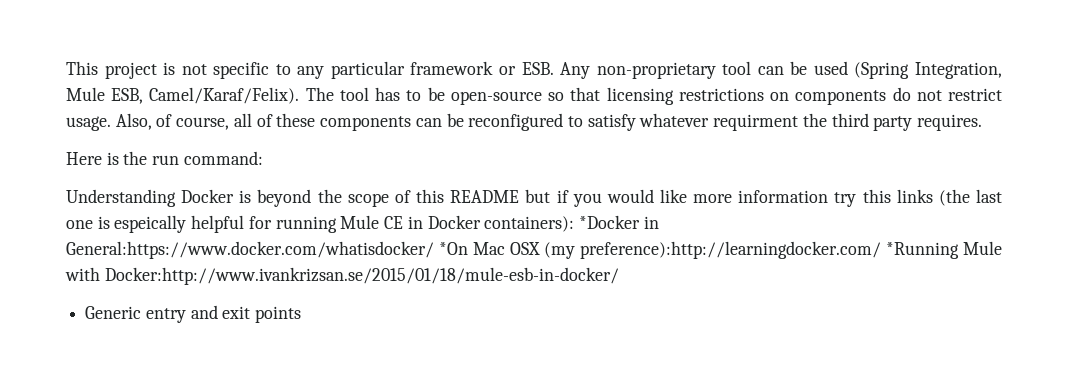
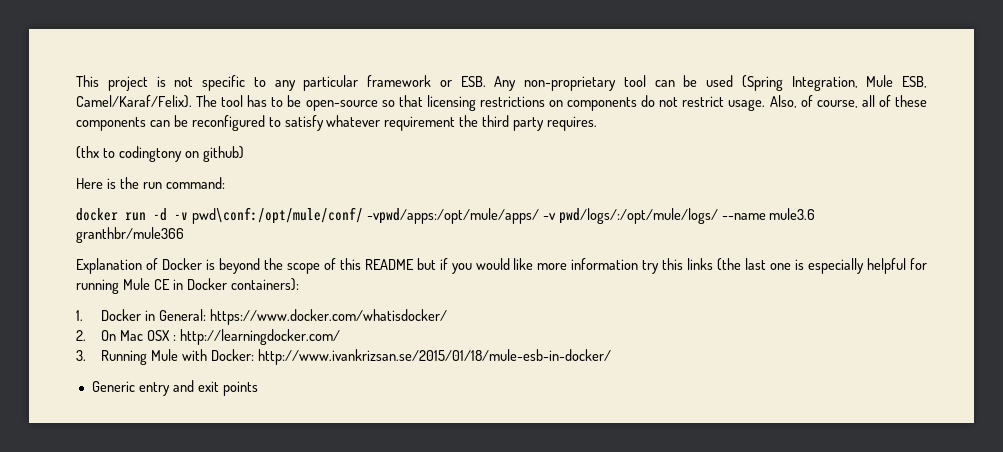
[713,114,799,131] requirment -> [384,116,456,131] requirement
(983, 122) none -> [76,146,244,162] // (thx to codingtony on github)
[66,189,176,207] Understanding -> [76,207,816,224] [76,227,184,243] [76,258,158,274] docker run -d -v pwd\conf:/opt/mule/conf/ -vpwd/apps:/opt/mule/apps/ -v pwd/logs/:/opt/mule/logs/ --name mule3.6 granthbr/mule366 // Explanation of
[114,215,187,233] espeically -> [808,258,865,274] especially
[578,215,659,229] [66,241,1002,259] [65,267,619,285] *Docker in General:https://www.docker.com/whatisdocker/ *On Mac OSX (my preference):http://learningdocker.com/ *Running Mule with Docker:http://www.ivankrizsan.se/2015/01/18/mule-esb-in-docker/ -> [76,309,447,325] [76,329,340,345] [76,349,611,365] // 1. Docker in General: https://www.docker.com/whatisdocker/ // 2. On Mac OSX : http://learningdocker.com/ // 3. Running Mule with Docker: http://www.ivankrizsan.se/2015/01/18/mule-esb-in-docker/

